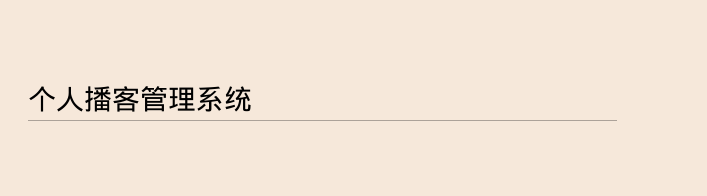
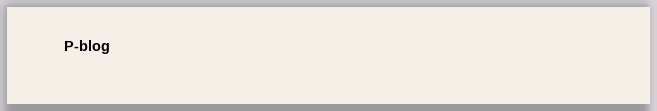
[28,86,252,112] 个人播客管理系统 -> [64,40,110,54] P-blog

